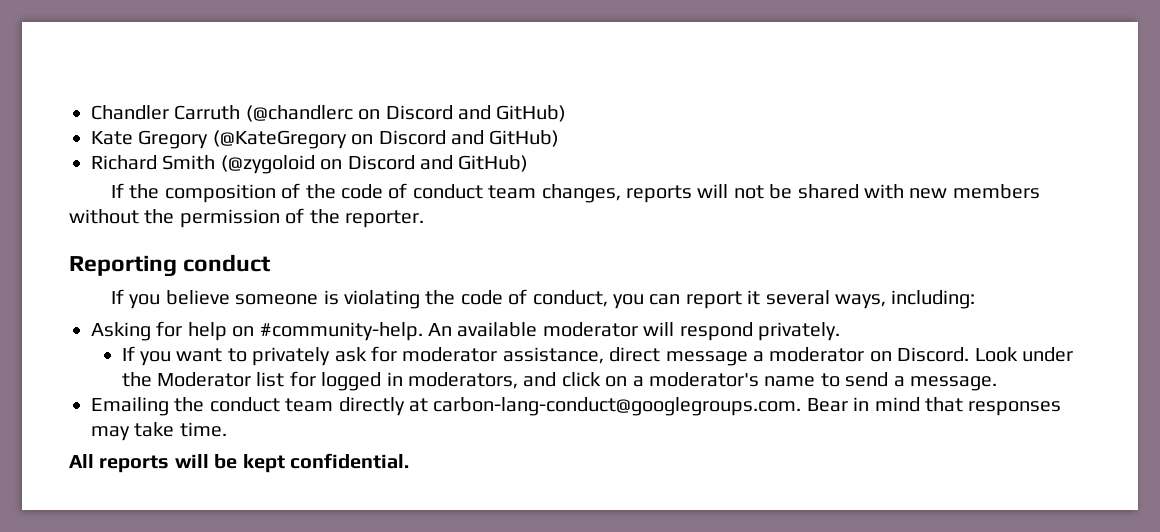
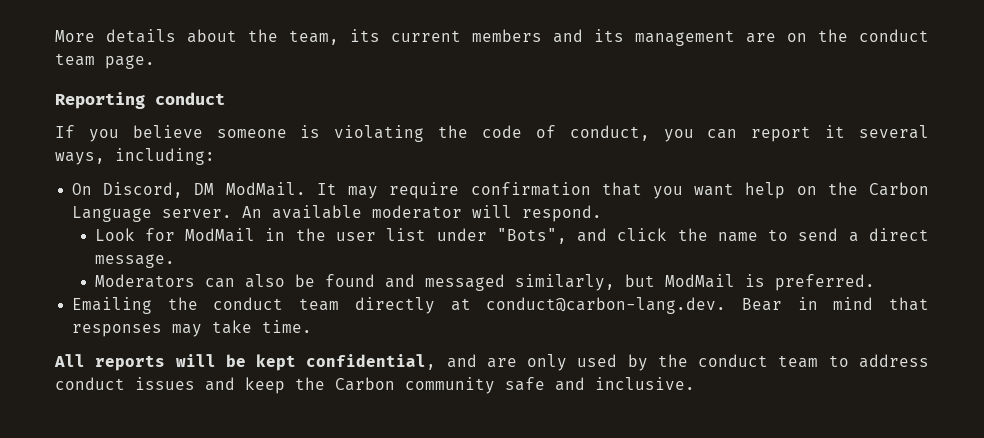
[91,105,567,122] [91,130,560,149] [91,155,529,174] [110,183,1040,203] [69,208,424,228] Chandler Carruth (@chandlerc on Discord and GitHub) // Kate Gregory (@KateGregory on Discord and GitHub) // Richard Smith (@zygoloid on Discord and GitHub) // If the composition of the code of conduct team changes, reports will not be shared with new members without the permission of the reporter. -> [55,29,929,46] [55,53,155,69] More details about the team, its current members and its management are on the conduct team page.
[91,321,840,341] [121,346,1073,366] [121,371,759,391] Asking for help on #community-help. An available moderator will respond privately. // If you want to privately ask for moderator assistance, direct message a moderator on Discord. Look under the Moderator list for logged in moderators, and click on a moderator's -> [72,182,930,199] [72,205,603,222] [94,228,708,244] On Discord, DM ModMail. It may require confirmation that you want help on the Carbon Language server. An available moderator will respond. // Look for ModMail in the user list under "Bots", and click the
(905, 381) none -> [868,228,929,241] direct
(997, 383) none -> [94,274,875,291] // Moderators can also be found and messaged similarly, but ModMail is preferred.
[433,397,802,416] carbon-lang-conduct@googlegroups.com. -> [486,297,727,314] conduct@carbon-lang.dev.
[290,453,409,469] confidential. -> [306,354,929,371] [55,377,695,394] confidential, and are only used by the conduct team to address conduct issues and keep the Carbon community safe and inclusive.

